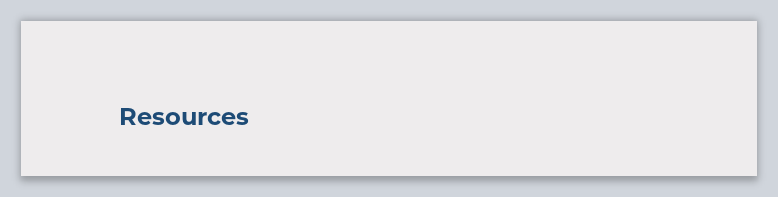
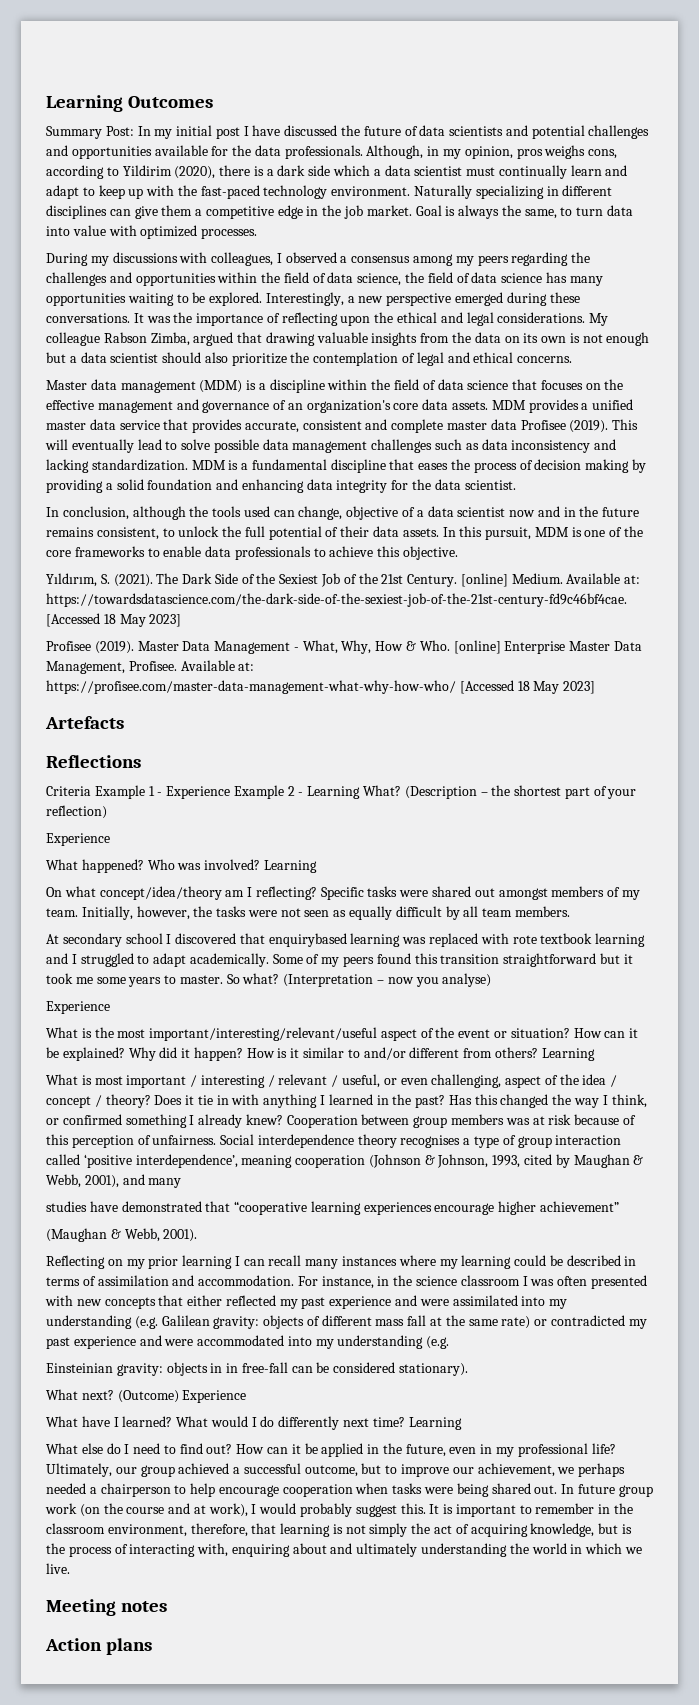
[119,108,249,125] Resources -> [46,95,214,112] [46,125,650,139] [46,145,618,159] [46,165,628,179] [46,185,613,199] [46,205,634,219] [46,225,258,239] [46,252,591,266] [46,272,603,286] [46,292,580,306] [46,312,609,326] [46,332,650,346] [46,352,573,366] [46,379,624,393] [46,399,634,413] [46,419,639,433] [45,439,617,453] [46,459,646,473] [46,479,516,493] [46,506,640,520] [46,526,644,540] [46,546,459,560] [46,573,641,587] [46,593,627,607] [46,613,182,627] [46,640,642,654] [46,660,255,674] [46,680,596,694] [45,716,124,729] [46,755,141,768] [46,785,637,799] [46,805,107,819] [46,833,110,846] [46,859,317,873] [46,886,640,900] [46,906,570,920] [46,933,646,947] [46,953,633,967] [46,973,492,987] [46,1001,110,1014] [46,1027,639,1041] [46,1047,595,1061] [46,1074,618,1088] [46,1094,647,1108] [46,1114,636,1128] [46,1134,622,1148] [46,1154,644,1168] [46,1174,182,1188] [46,1201,620,1215] [46,1228,198,1242] [46,1255,637,1269] [46,1275,647,1289] [45,1295,568,1309] [46,1315,647,1329] [46,1335,450,1349] [46,1362,469,1376] [46,1389,247,1403] [46,1416,462,1430] [46,1443,616,1457] [46,1463,626,1477] [46,1483,653,1497] [45,1503,634,1517] [46,1523,632,1537] [46,1543,642,1557] [46,1563,70,1574] [46,1599,168,1616] [45,1638,153,1655] Learning Outcomes // Summary Post: In my initial post I have discussed the future of data scientists and potential challenges and opportunities available for the data professionals. Although, in my opinion, pros weighs cons, according to Yildirim (2020), there is a dark side which a data scientist must continually learn and adapt to keep up with the fast-paced technology environment. Naturally specializing in different disciplines can give them a competitive edge in the job market. Goal is always the same, to turn data into value with optimized processes. // During my discussions with colleagues, I observed a consensus among my peers regarding the challenges and opportunities within the field of data science, the field of data science has many opportunities waiting to be explored. Interestingly, a new perspective emerged during these conversations. It was the importance of reflecting upon the ethical and legal considerations. My colleague Rabson Zimba, argued that drawing valuable insights from the data on its own is not enough but a data scientist should also prioritize the contemplation of legal and ethical concerns. // Master data management (MDM) is a discipline within the field of data science that focuses on the effective management and governance of an organization's core data assets. MDM provides a unified master data service that provides accurate, consistent and complete master data Profisee (2019). This will eventually lead to solve possible data management challenges such as data inconsistency and lacking standardization. MDM is a fundamental discipline that eases the process of decision making by providing a solid foundation and enhancing data integrity for the data scientist. // In conclusion, although the tools used can change, objective of a data scientist now and in the future remains consistent, to unlock the full potential of their data assets. In this pursuit, MDM is one of the core frameworks to enable data professionals to achieve this objective. // Yıldırım, S. (2021). The Dark Side of the Sexiest Job of the 21st Century. [online] Medium. Available at: https://towardsdatascience.com/the-dark-side-of-the-sexiest-job-of-the-21st-century-fd9c46bf4cae. [Accessed 18 May 2023] // Profisee (2019). Master Data Management - What, Why, How & Who. [online] Enterprise Master Data Management, Profisee. Available at: https://profisee.com/master-data-management-what-why-how-who/ [Accessed 18 May 2023] // Artefacts // Reflections // Criteria Example 1 - Experience Example 2 - Learning What? (Description – the shortest part of your reflection) // Experience // What happened? Who was involved? Learning // On what concept/idea/theory am I reflecting? Specific tasks were shared out amongst members of my team. Initially, however, the tasks were not seen as equally difficult by all team members. // At secondary school I discovered that enquirybased learning was replaced with rote textbook learning and I struggled to adapt academically. Some of my peers found this transition straightforward but it took me some years to master. So what? (Interpretation – now you analyse) // Experience // What is the most important/interesting/relevant/useful aspect of the event or situation? How can it be explained? Why did it happen? How is it similar to and/or different from others? Learning // What is most important / interesting / relevant / useful, or even challenging, aspect of the idea / concept / theory? Does it tie in with anything I learned in the past? Has this changed the way I think, or confirmed something I already knew? Cooperation between group members was at risk because of this perception of unfairness. Social interdependence theory recognises a type of group interaction called ‘positive interdependence’, meaning cooperation (Johnson & Johnson, 1993, cited by Maughan & Webb, 2001), and many // studies have demonstrated that “cooperative learning experiences encourage higher achievement” // (Maughan & Webb, 2001). // Reflecting on my prior learning I can recall many instances where my learning could be described in terms of assimilation and accommodation. For instance, in the science classroom I was often presented with new concepts that either reflected my past experience and were assimilated into my understanding (e.g. Galilean gravity: objects of different mass fall at the same rate) or contradicted my past experience and were accommodated into my understanding (e.g. // Einsteinian gravity: objects in in free-fall can be considered stationary). // What next? (Outcome) Experience // What have I learned? What would I do differently next time? Learning // What else do I need to find out? How can it be applied in the future, even in my professional life? Ultimately, our group achieved a successful outcome, but to improve our achievement, we perhaps needed a chairperson to help encourage cooperation when tasks were being shared out. In future group work (on the course and at work), I would probably suggest this. It is important to remember in the classroom environment, therefore, that learning is not simply the act of acquiring knowledge, but is the process of interacting with, enquiring about and ultimately understanding the world in which we live. // Meeting notes // Action plans

